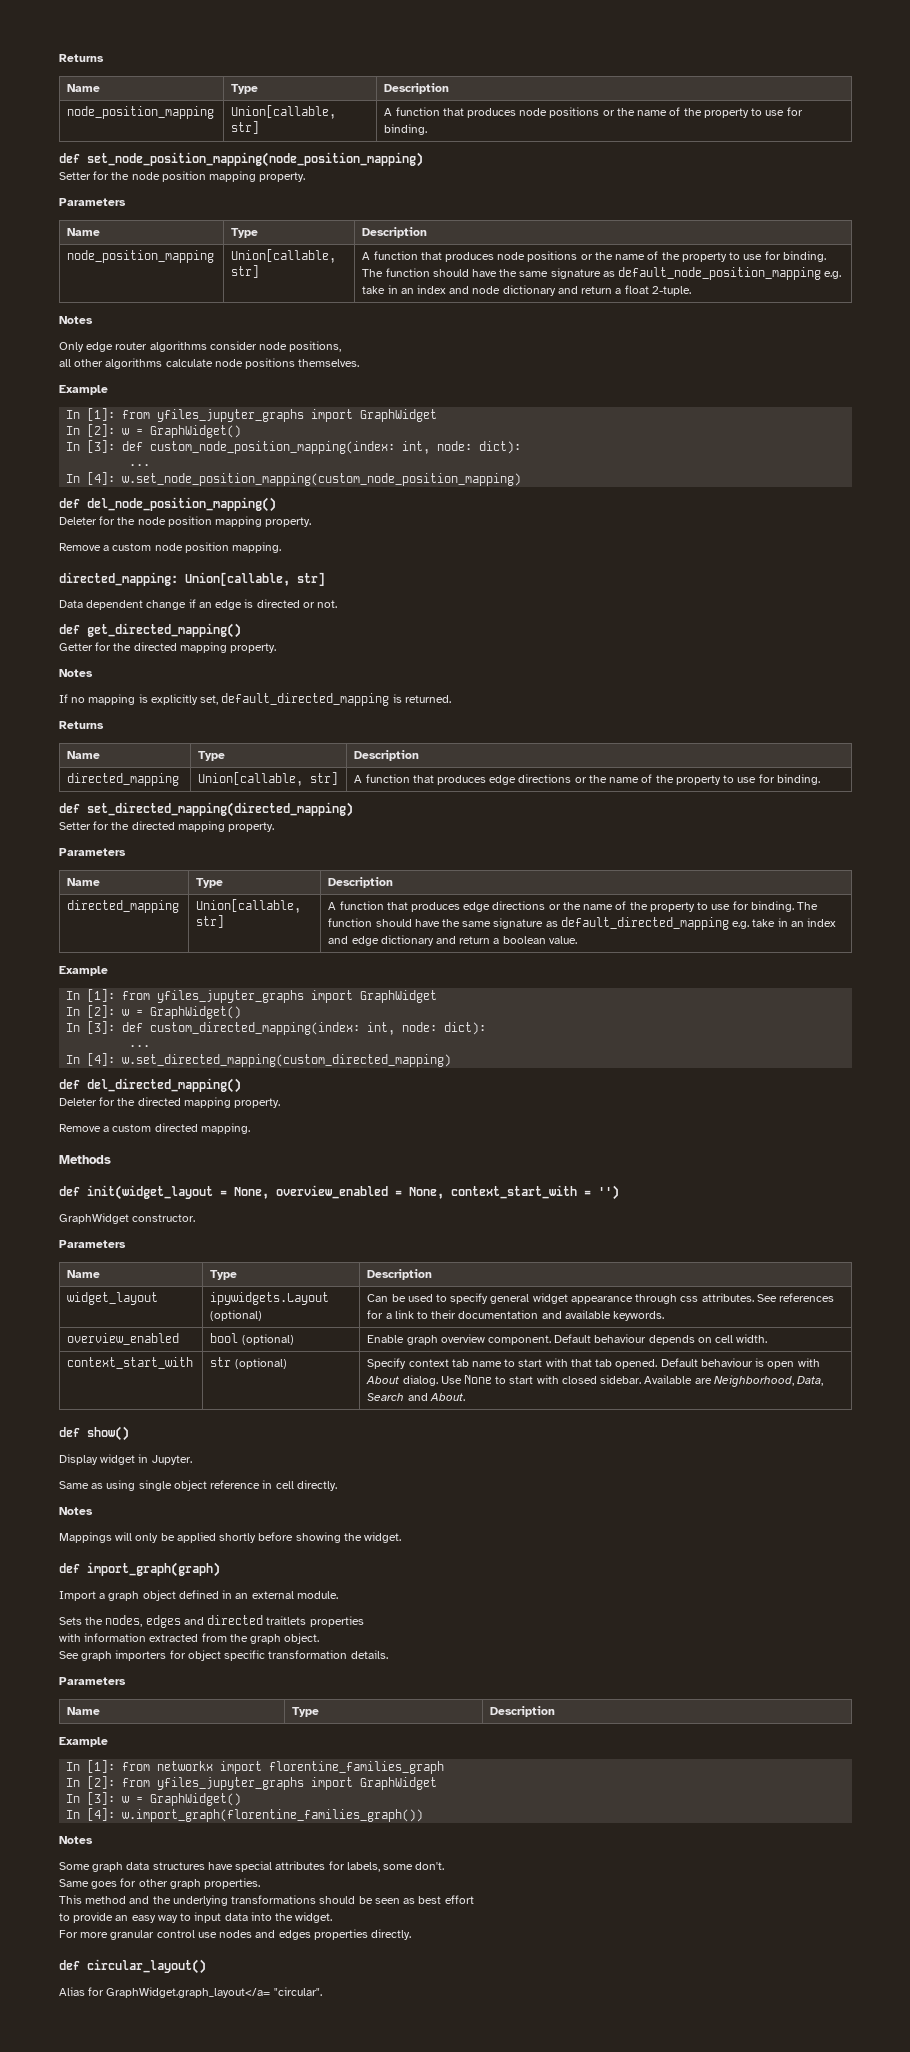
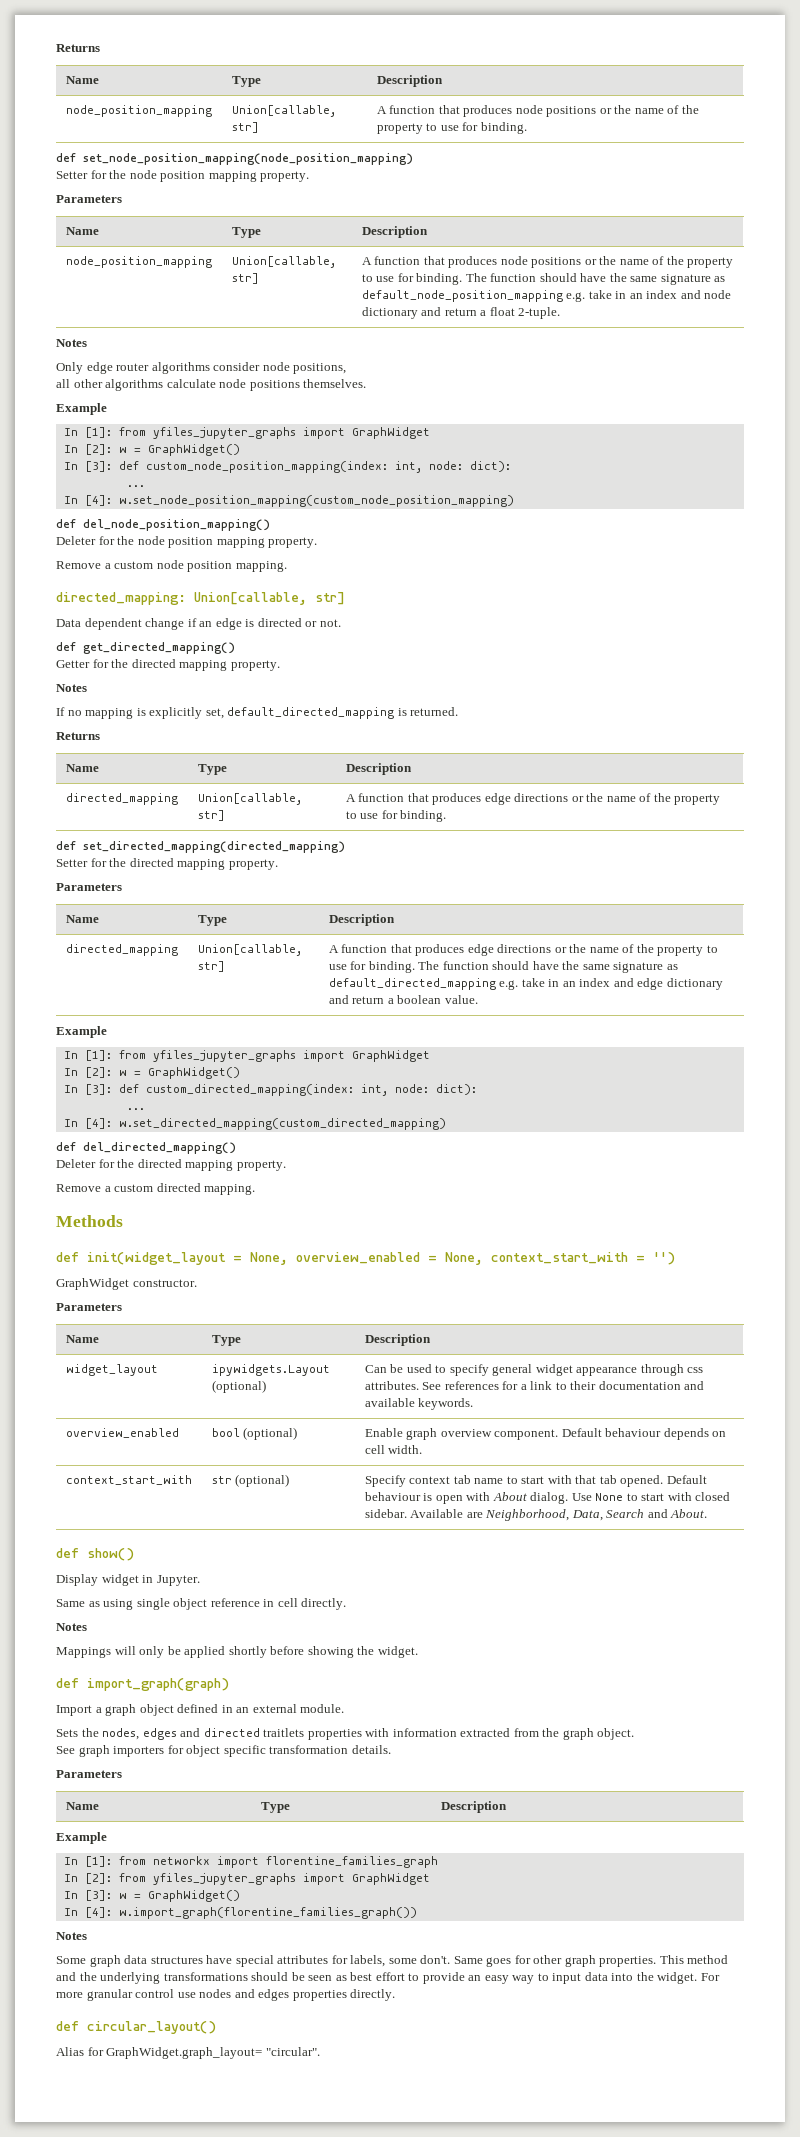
(364, 1621) // -> (362, 1734) none
(445, 1866) // -> (451, 1959) none
(261, 1883) // -> (657, 1961) none
(474, 1899) // -> (405, 1976) none
(333, 1917) // -> (698, 1978) none
[106,1987,271,1998] GraphWidget.graph_layout</a= -> [106,2047,263,2059] GraphWidget.graph_layout=

